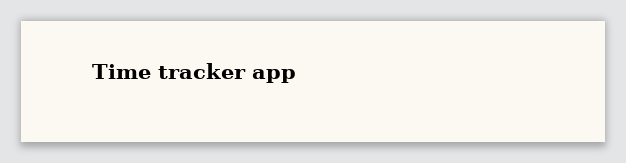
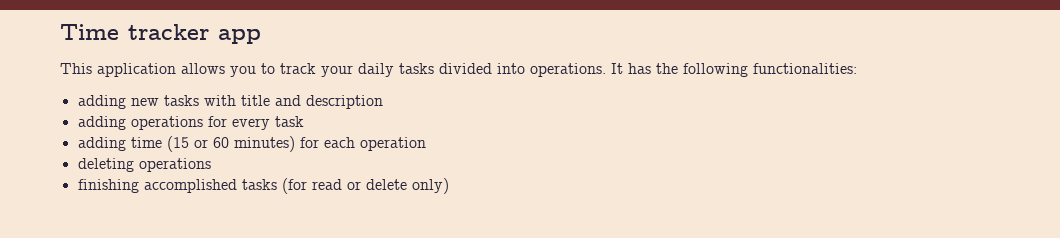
(296, 76) none -> [60,63,857,77] [77,95,383,109] [77,116,304,130] [77,136,426,152] [77,158,211,172] [77,178,449,194] // This application allows you to track your daily tasks divided into operations. It has the following functionalities: // adding new tasks with title and description // adding operations for every task // adding time (15 or 60 minutes) for each operation // deleting operations // finishing accomplished tasks (for read or delete only)

